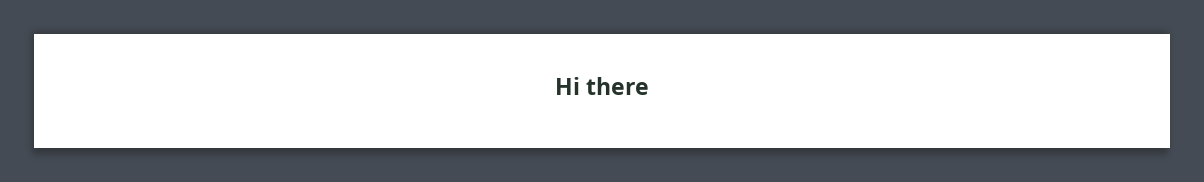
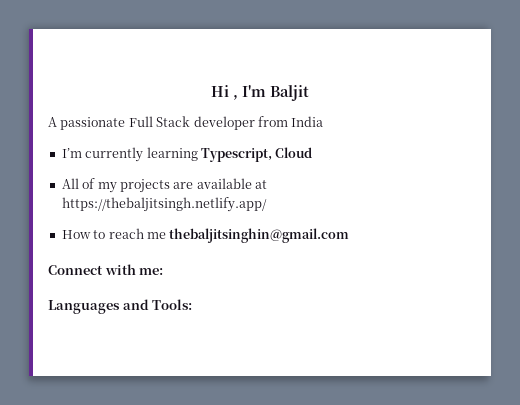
[586,77,650,95] there -> [233,85,309,101] [48,116,324,130] [61,147,313,162] [61,178,267,193] [61,197,267,212] [61,228,350,243] [48,264,164,275] [48,299,193,314] , I'm Baljit // A passionate Full Stack developer from India // I’m currently learning Typescript, Cloud // All of my projects are available at https://thebaljitsingh.netlify.app/ // How to reach me thebaljitsinghin@gmail.com // Connect with me: // Languages and Tools:

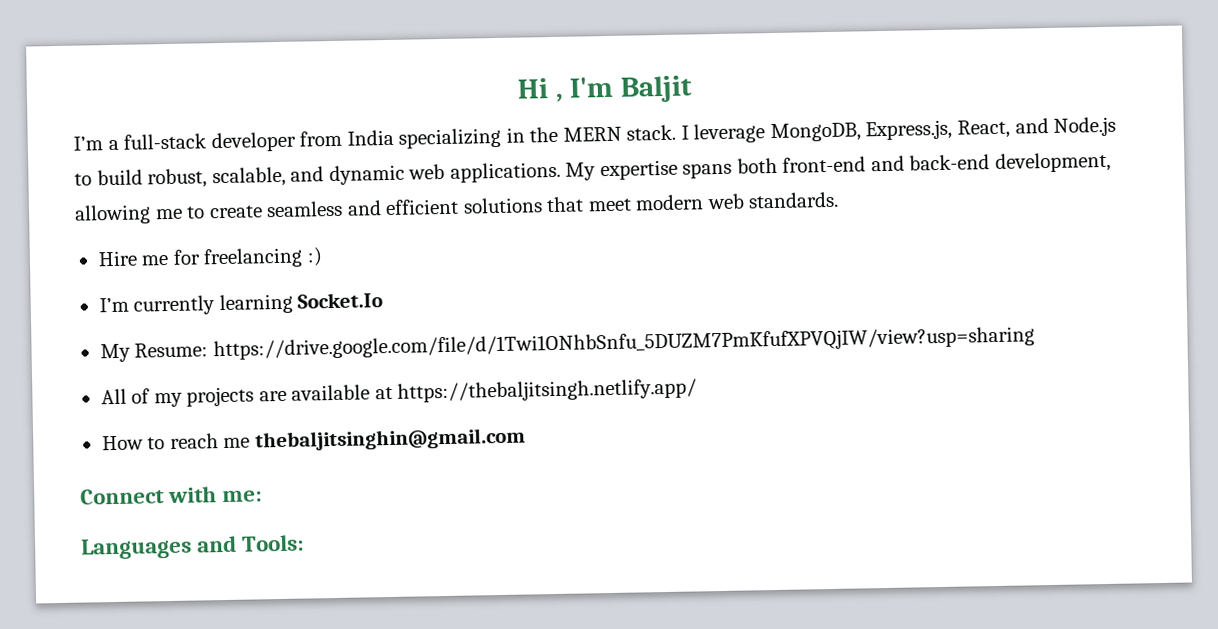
[48,116,191,130] A passionate Full Stack -> [73,133,208,151] I’m a full-stack
(324, 121) none -> [398,116,1117,149] [74,151,1112,189] [74,191,840,225] [97,247,323,269] specializing in the MERN stack. I leverage MongoDB, Express.js, React, and Node.js to build robust, scalable, and dynamic web applications. My expertise spans both front-end and back-end development, allowing me to create seamless and efficient solutions that meet modern web standards. // Hire me for freelancing :)
[200,147,313,162] Typescript, Cloud -> [297,292,384,309] [99,326,1035,363] Socket.Io // My Resume: https://drive.google.com/file/d/1Twi1ONhbSnfu_5DUZM7PmKfufXPVQjIW/view?usp=sharing

